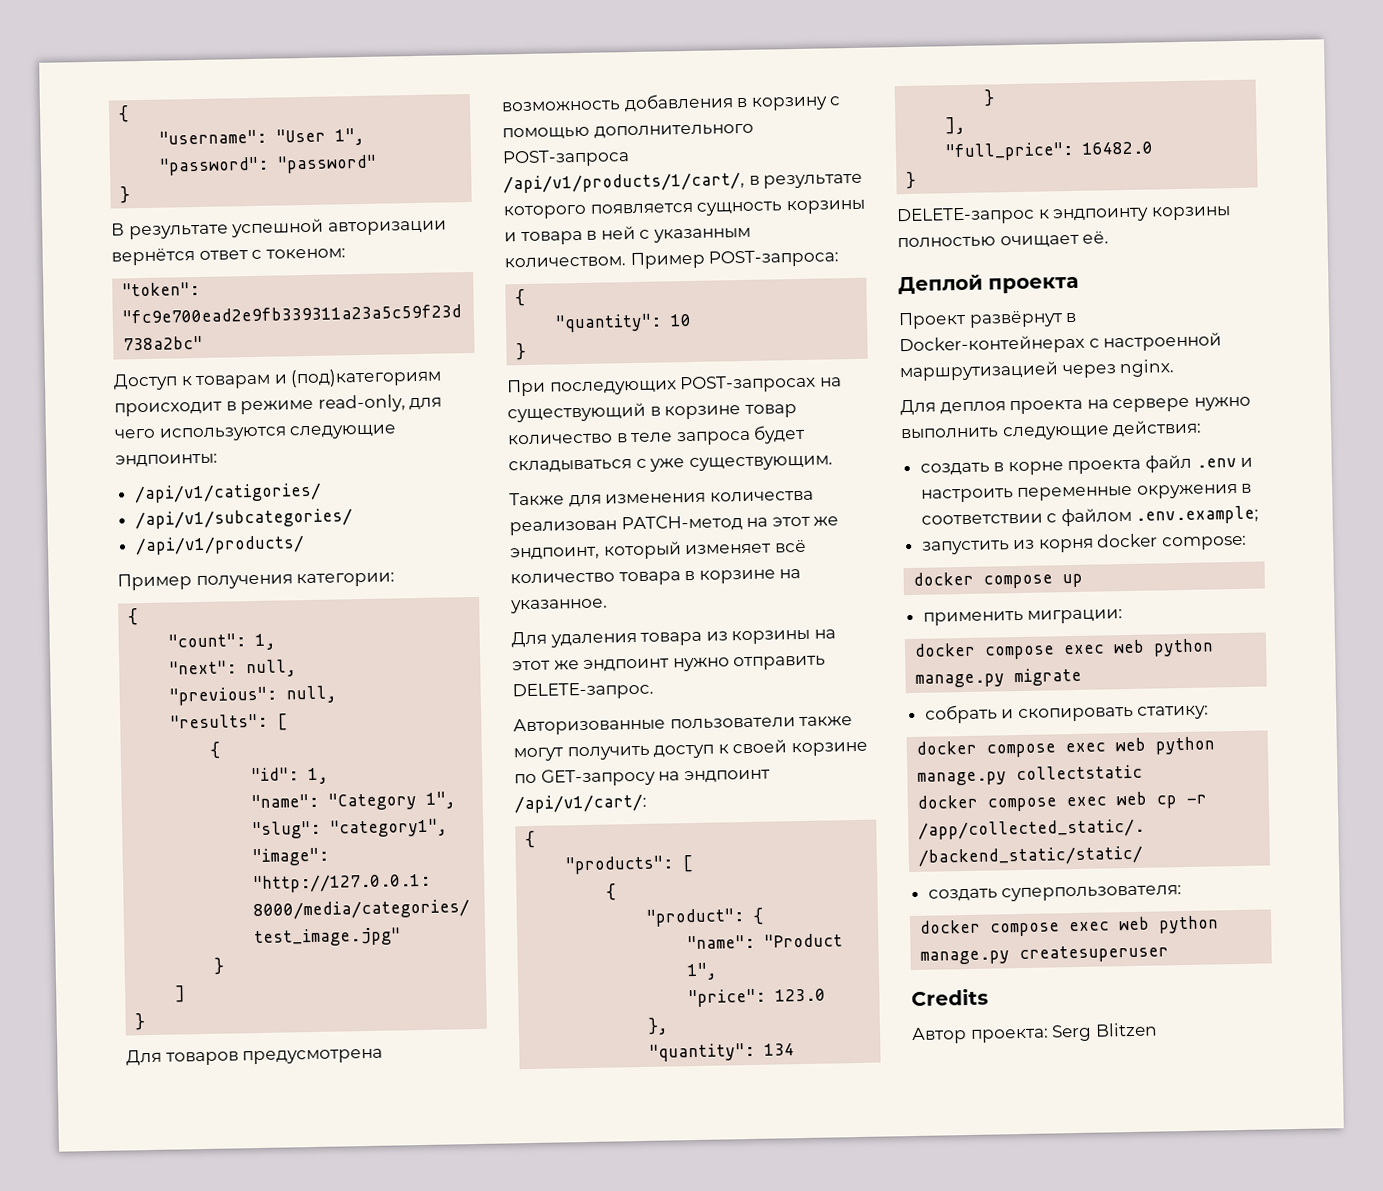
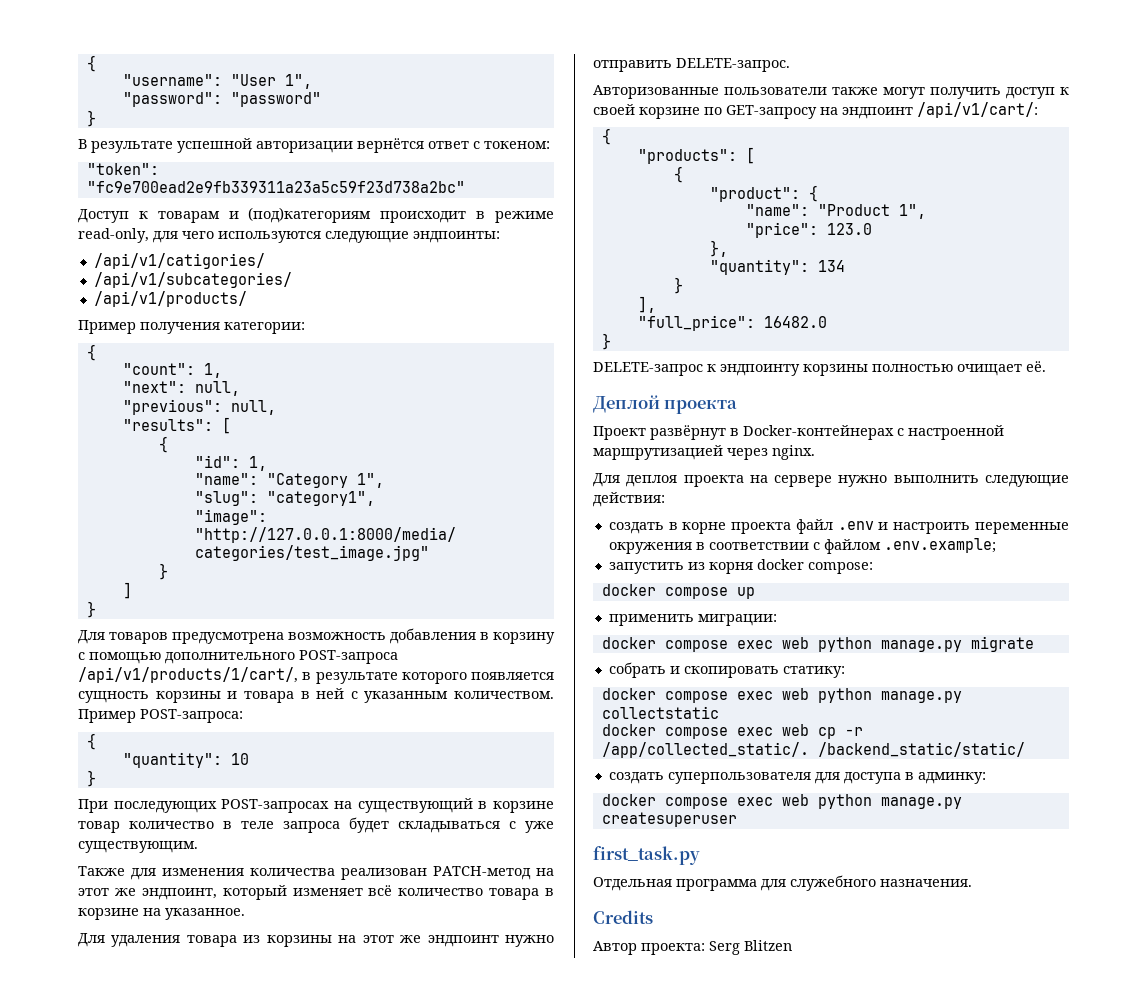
[1001,885,1183,902] суперпользователя: -> [667,772,986,784] суперпользователя для доступа в админку:
(1170, 954) none -> [593,846,700,865] [593,875,972,891] // first_task.py // Отдельная программа для служебного назначения.

